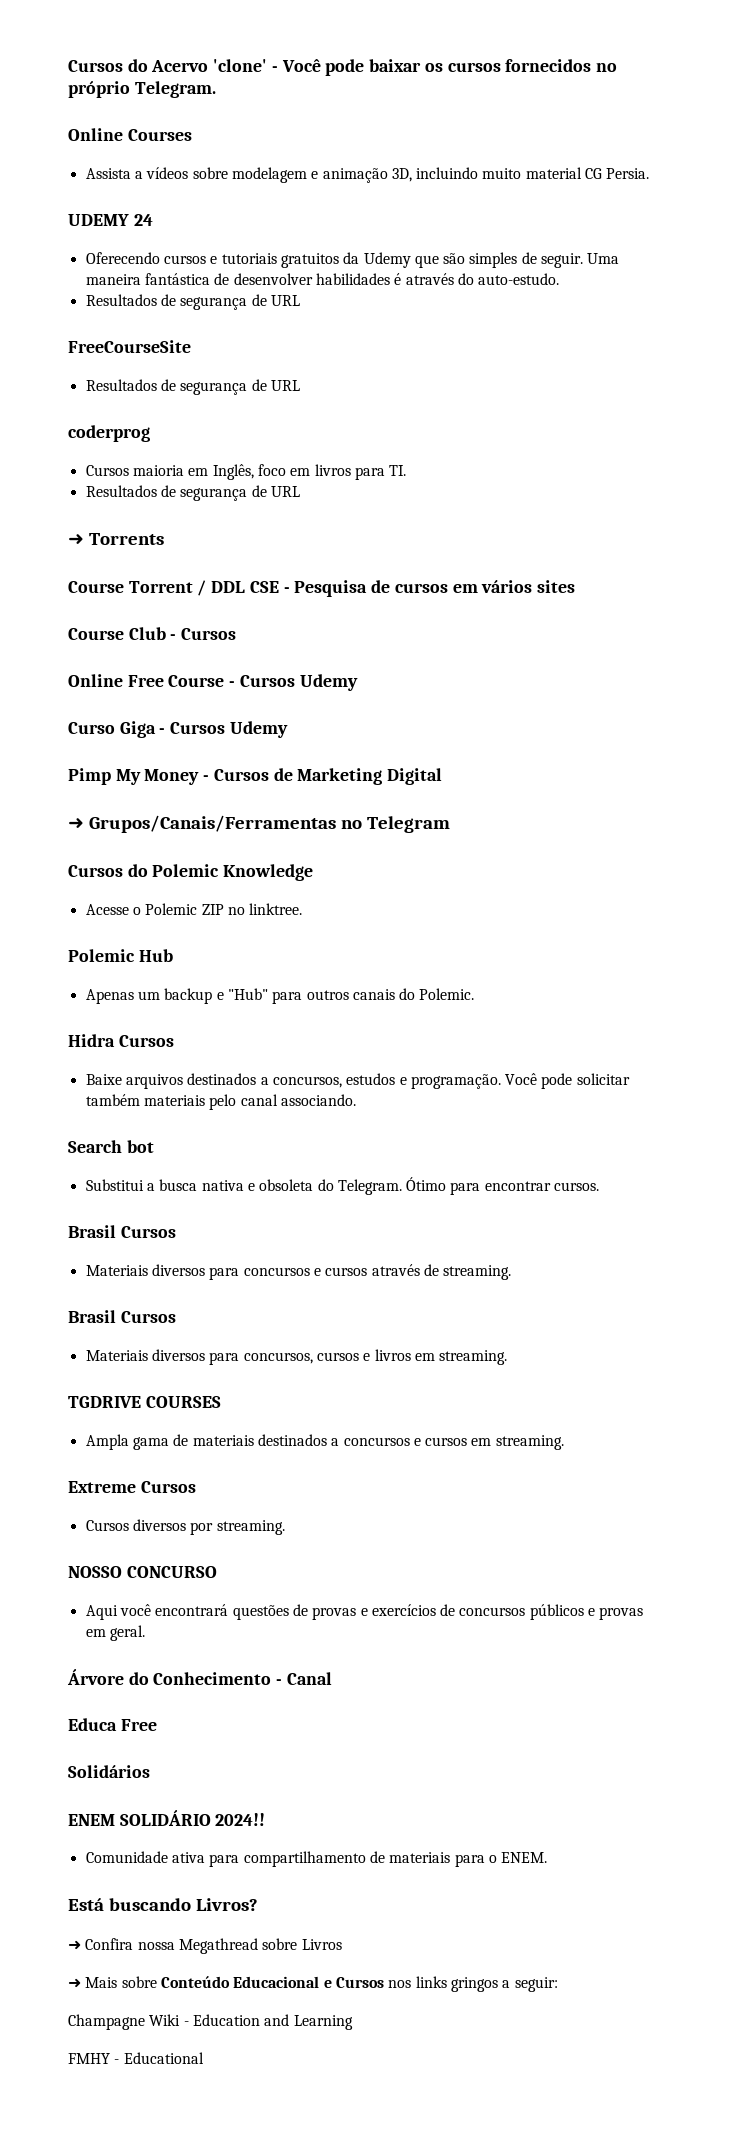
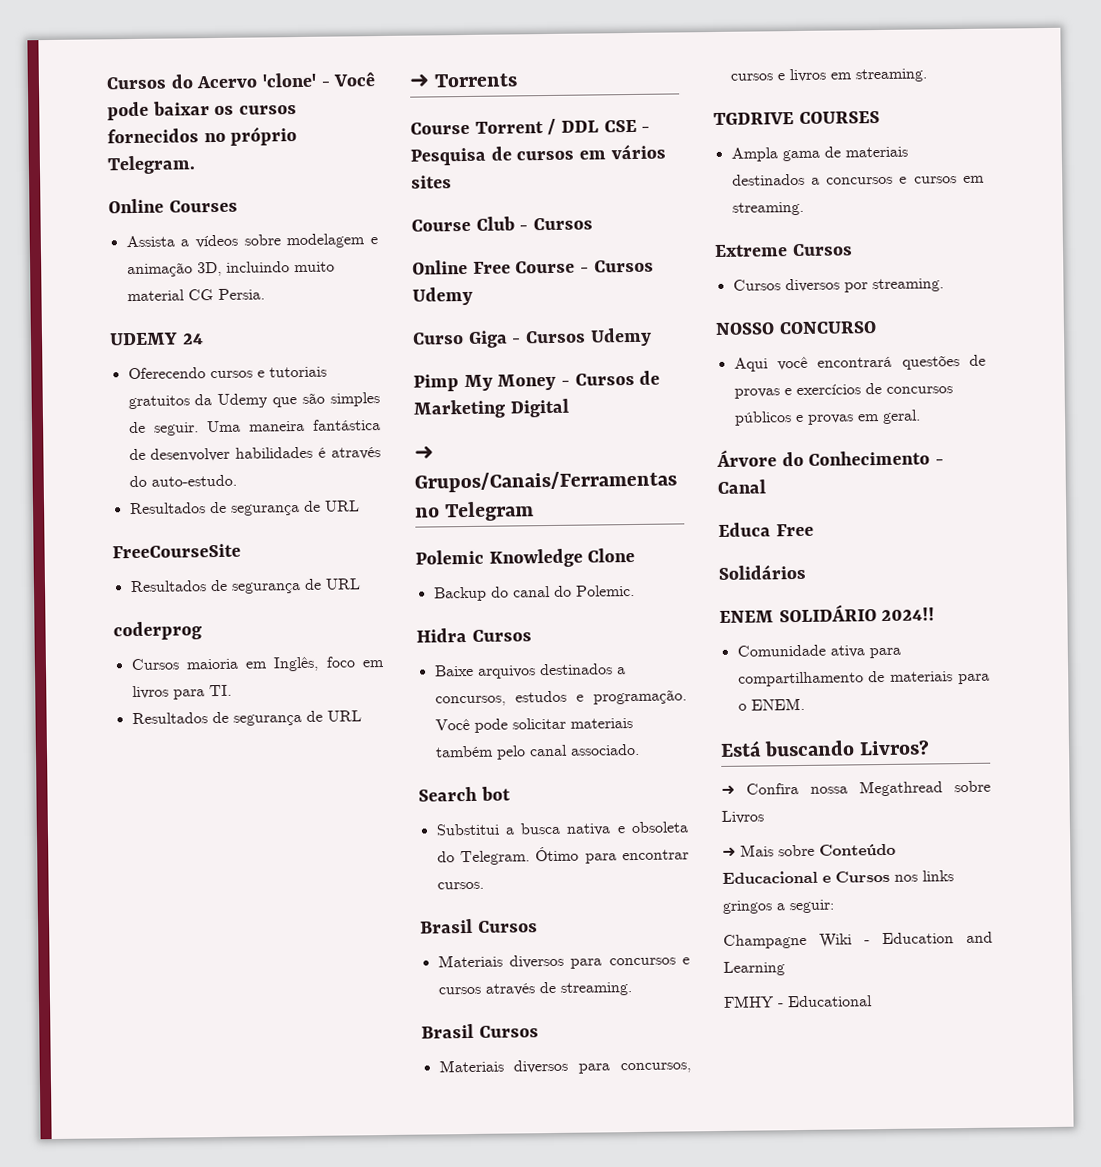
[68,864,148,877] Cursos do -> (535, 511) none
[85,903,303,915] [68,949,173,962] [85,988,395,1004] // Acesse o Polemic ZIP no linktree. // Polemic Hub // Apenas um backup e "Hub" para outros canais -> [587,547,636,563] [433,586,551,602] Clone // Backup do canal
[85,1094,205,1106] também materiais -> [569,718,633,729] [434,745,494,758] materiais também
[280,1094,356,1106] associando. -> [569,743,640,756] associado.

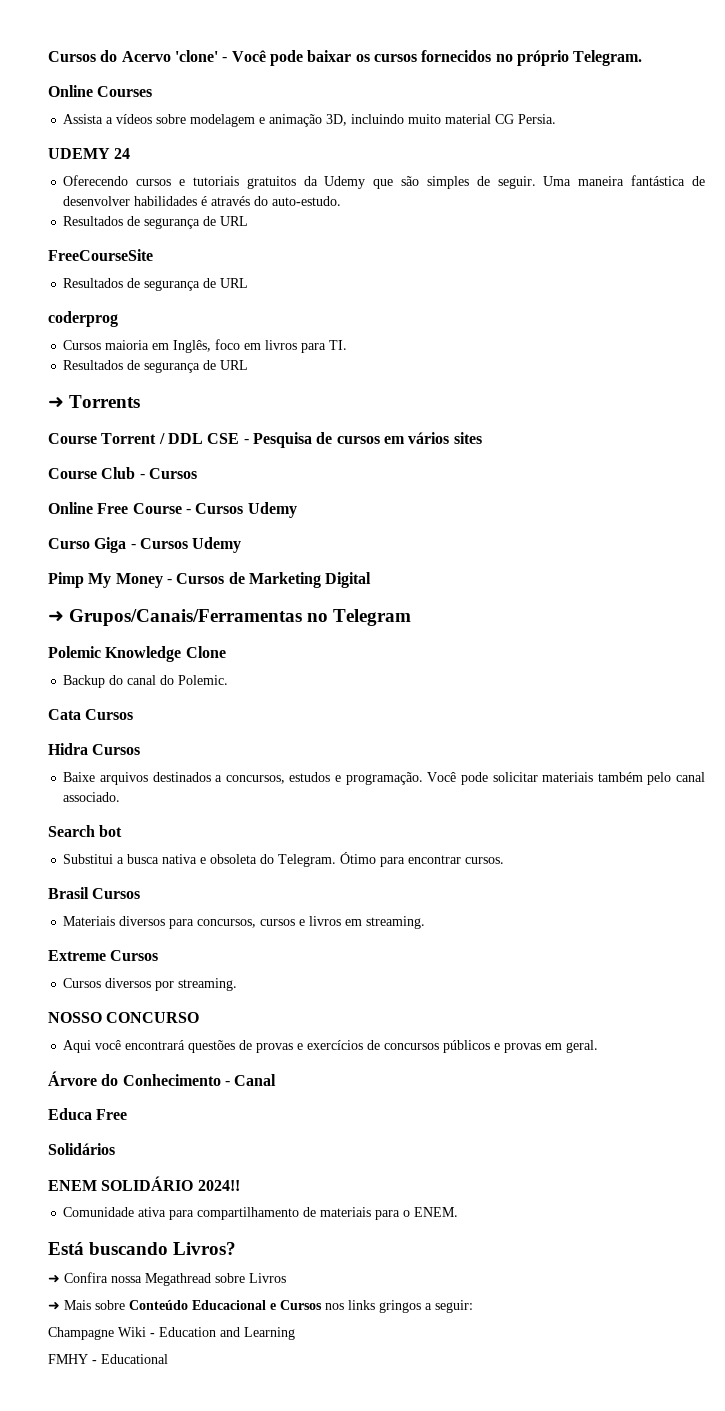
(635, 590) none -> [48,709,134,720] // Cata Cursos
[437,954,690,969] [437,981,632,996] [421,1023,539,1039] // Materiais diversos para concursos e cursos através de streaming. // Brasil Cursos -> (141, 893) none
[713,111,880,126] [730,146,908,162] [731,173,985,186] [731,201,804,216] // TGDRIVE COURSES // Ampla gama de materiais destinados a concursos e cursos em streaming. -> (426, 922) none

